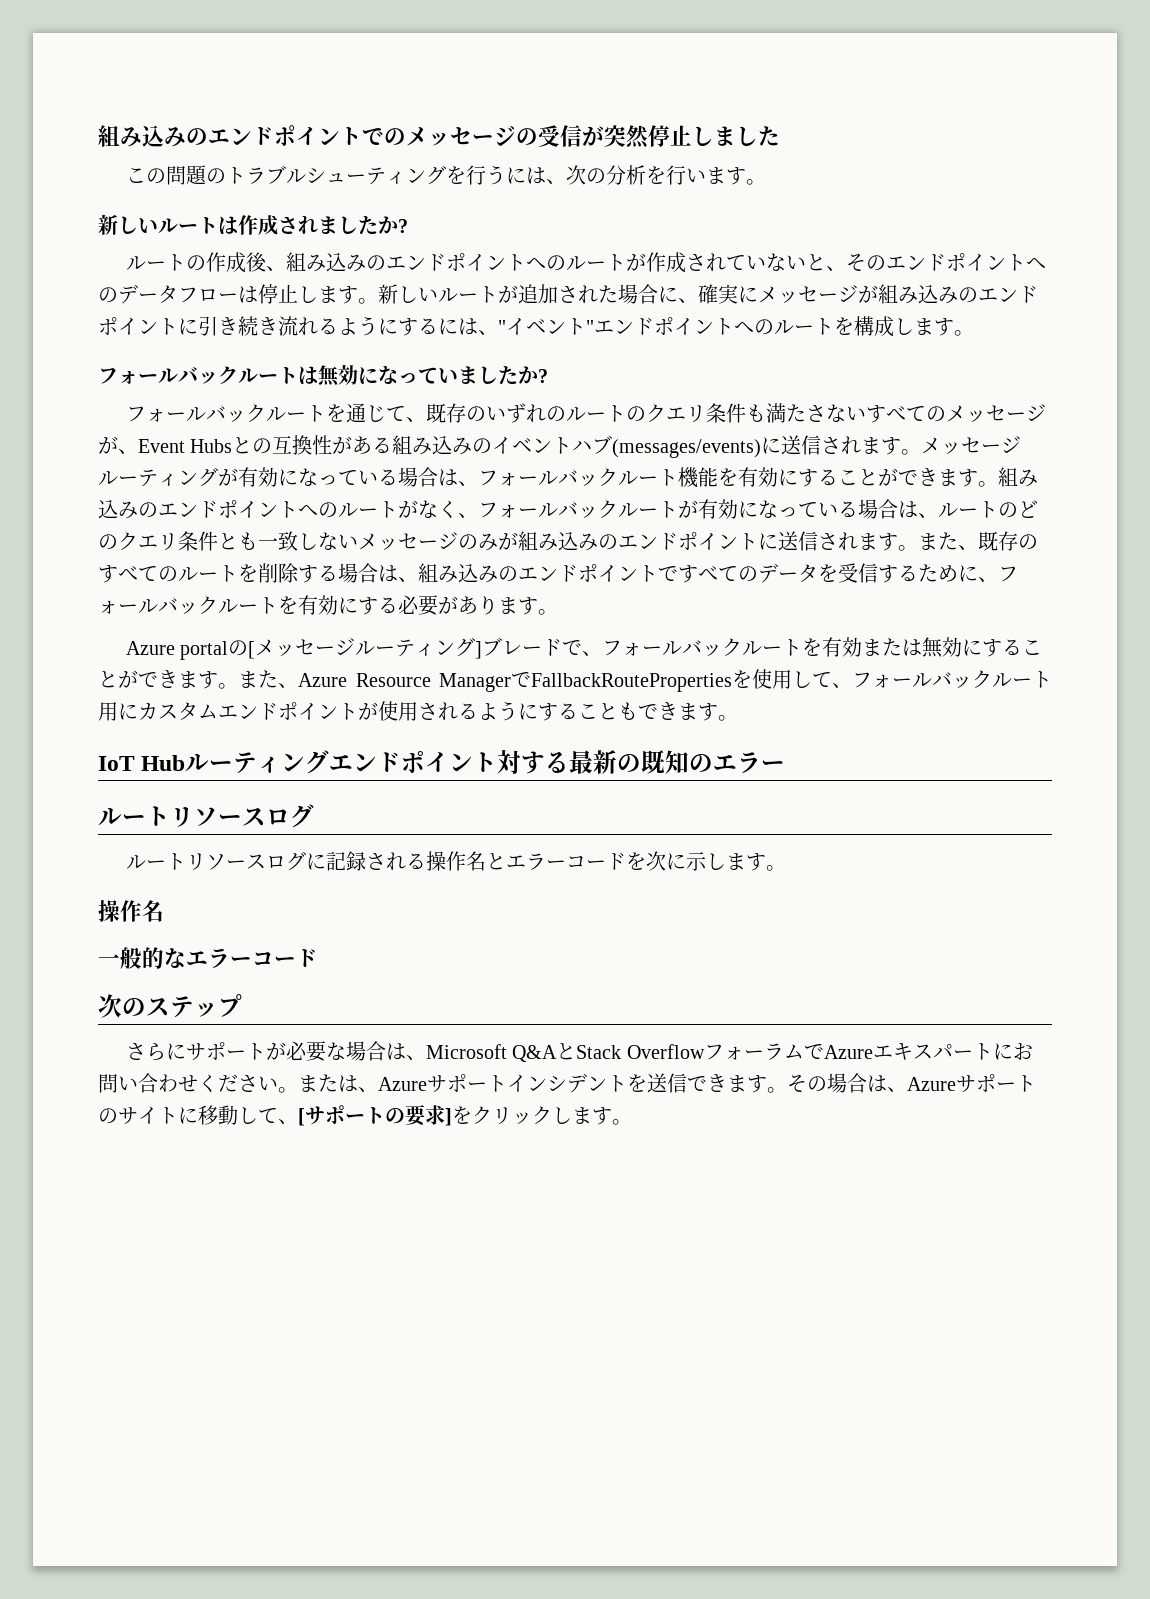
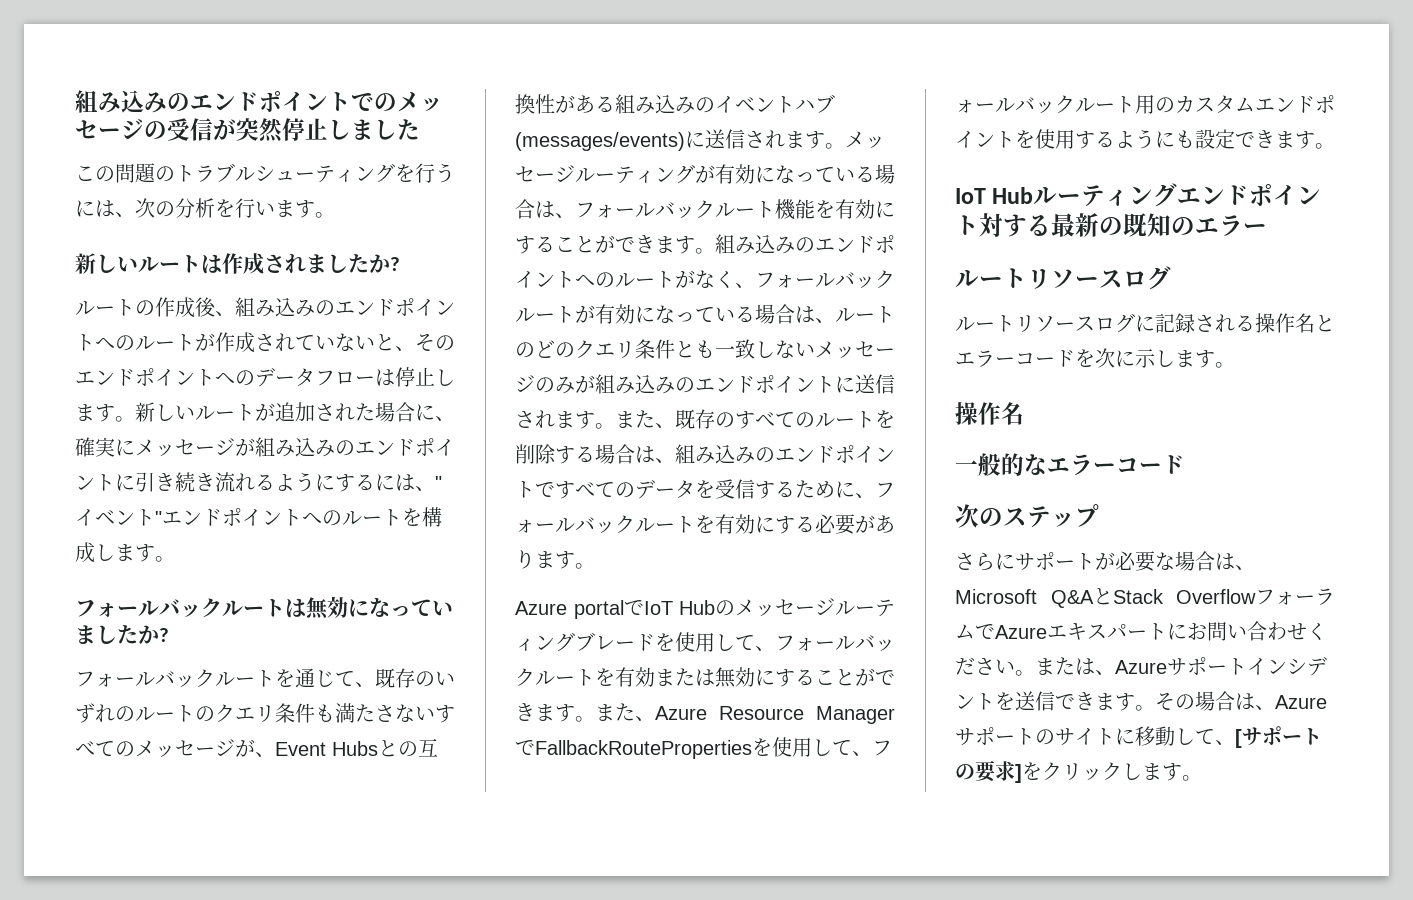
[228,637,483,659] の[メッセージルーティング] -> [623,598,895,617] [515,632,575,652] でIoT Hubのメッセージルーティング
[562,640,583,655] で -> [655,632,755,652] を使用して
[118,703,138,720] に -> [1155,97,1175,113] の
[358,701,638,721] が使用されるようにすることも -> [1015,129,1235,149] を使用するようにも設定

